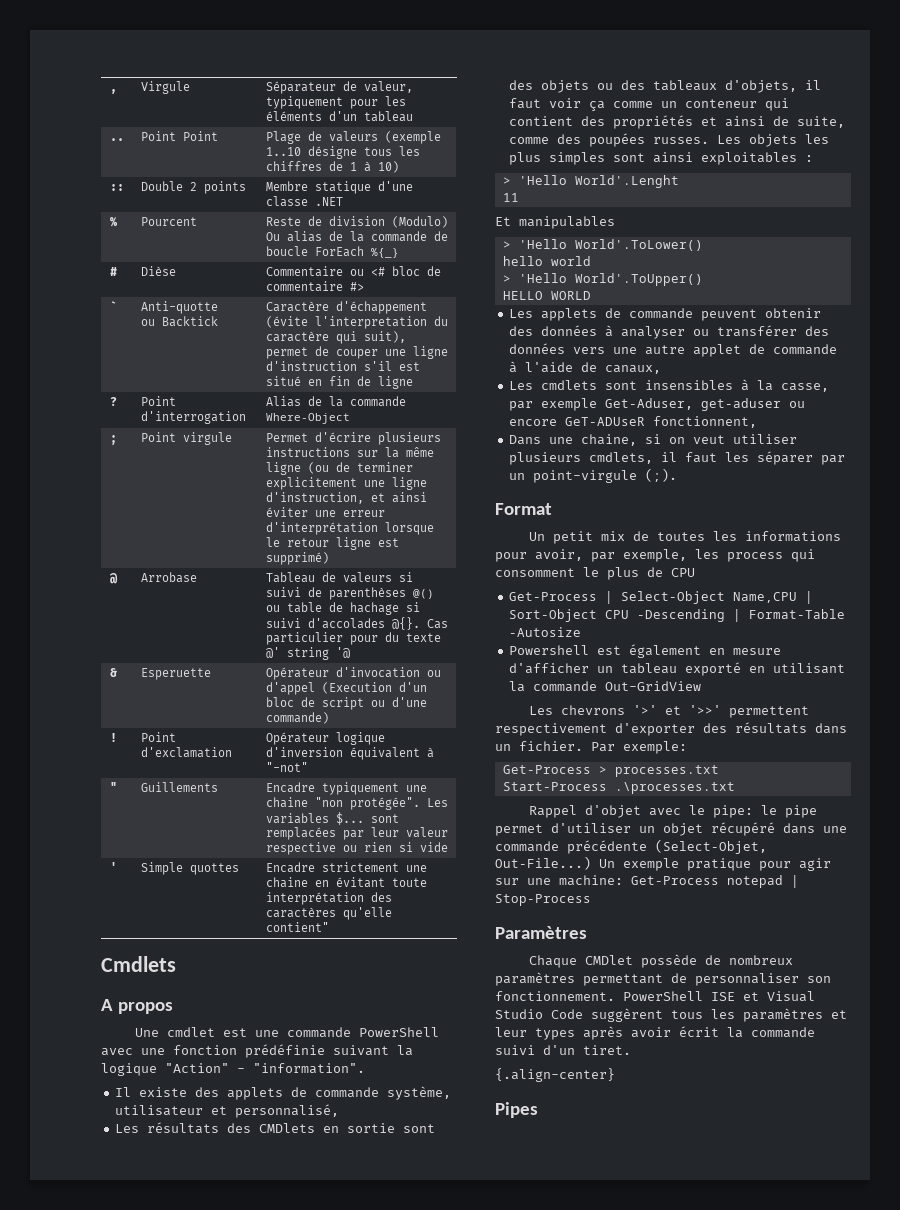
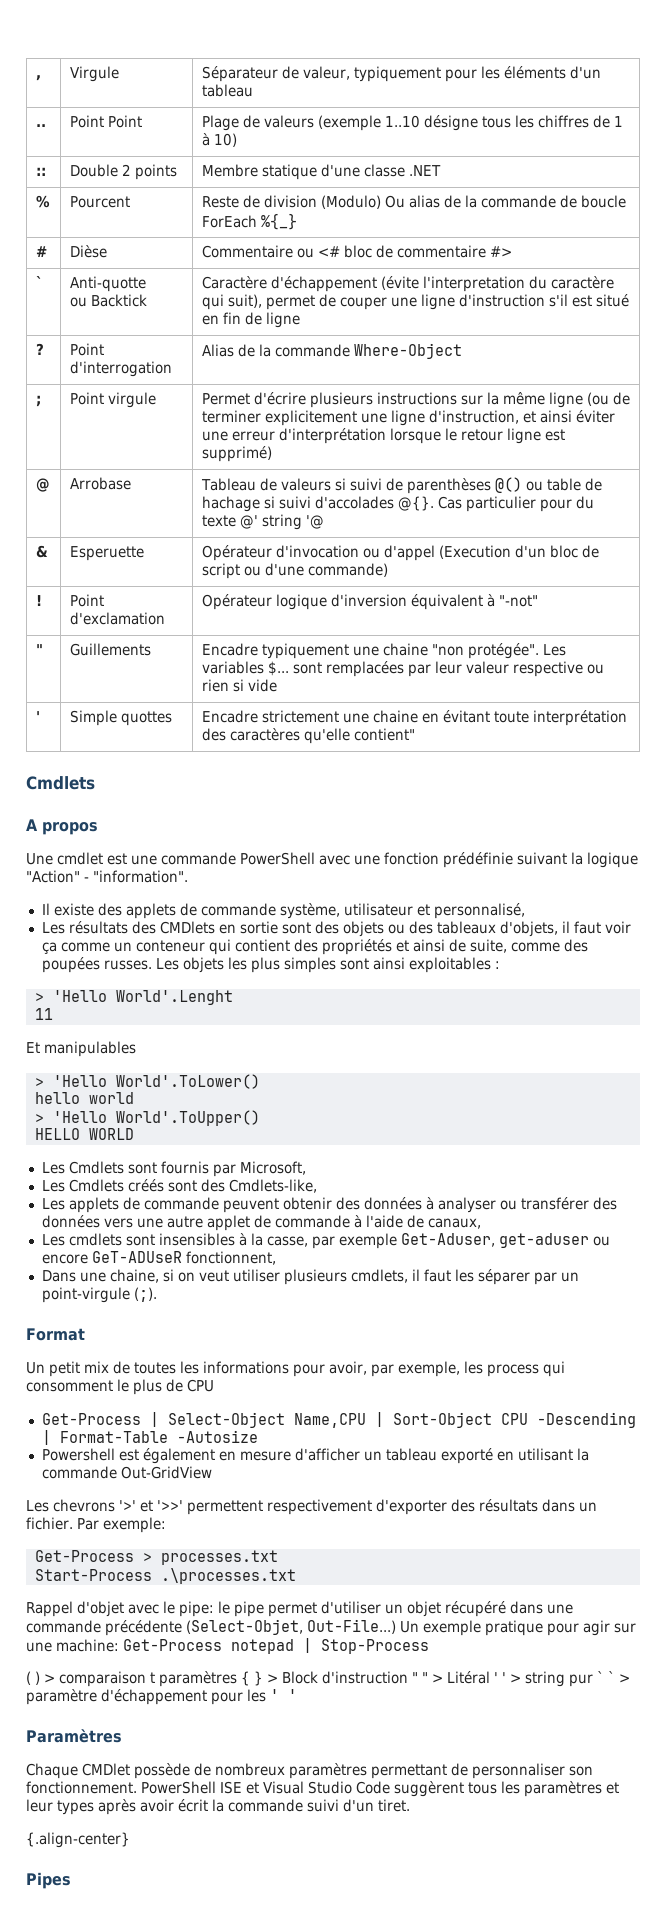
(591, 295) none -> [41,1161,306,1177] [41,1179,317,1193] // Les Cmdlets sont fournis par Microsoft, // Les Cmdlets créés sont des Cmdlets-like,
(591, 900) none -> [26,1671,630,1687] [26,1689,297,1705] // ( ) > comparaison t paramètres { } > Block d'instruction " " > Litéral ' ' > string pur ` ` > paramètre d'échappement pour les ' '

